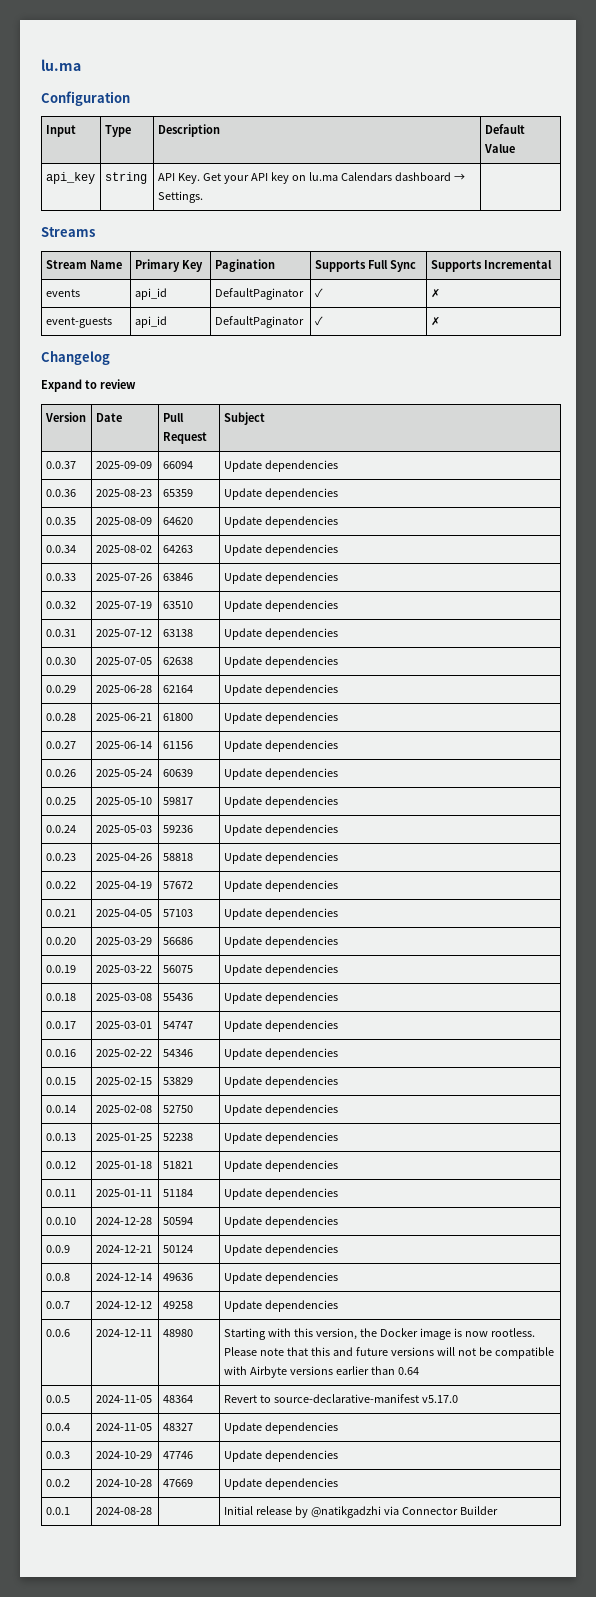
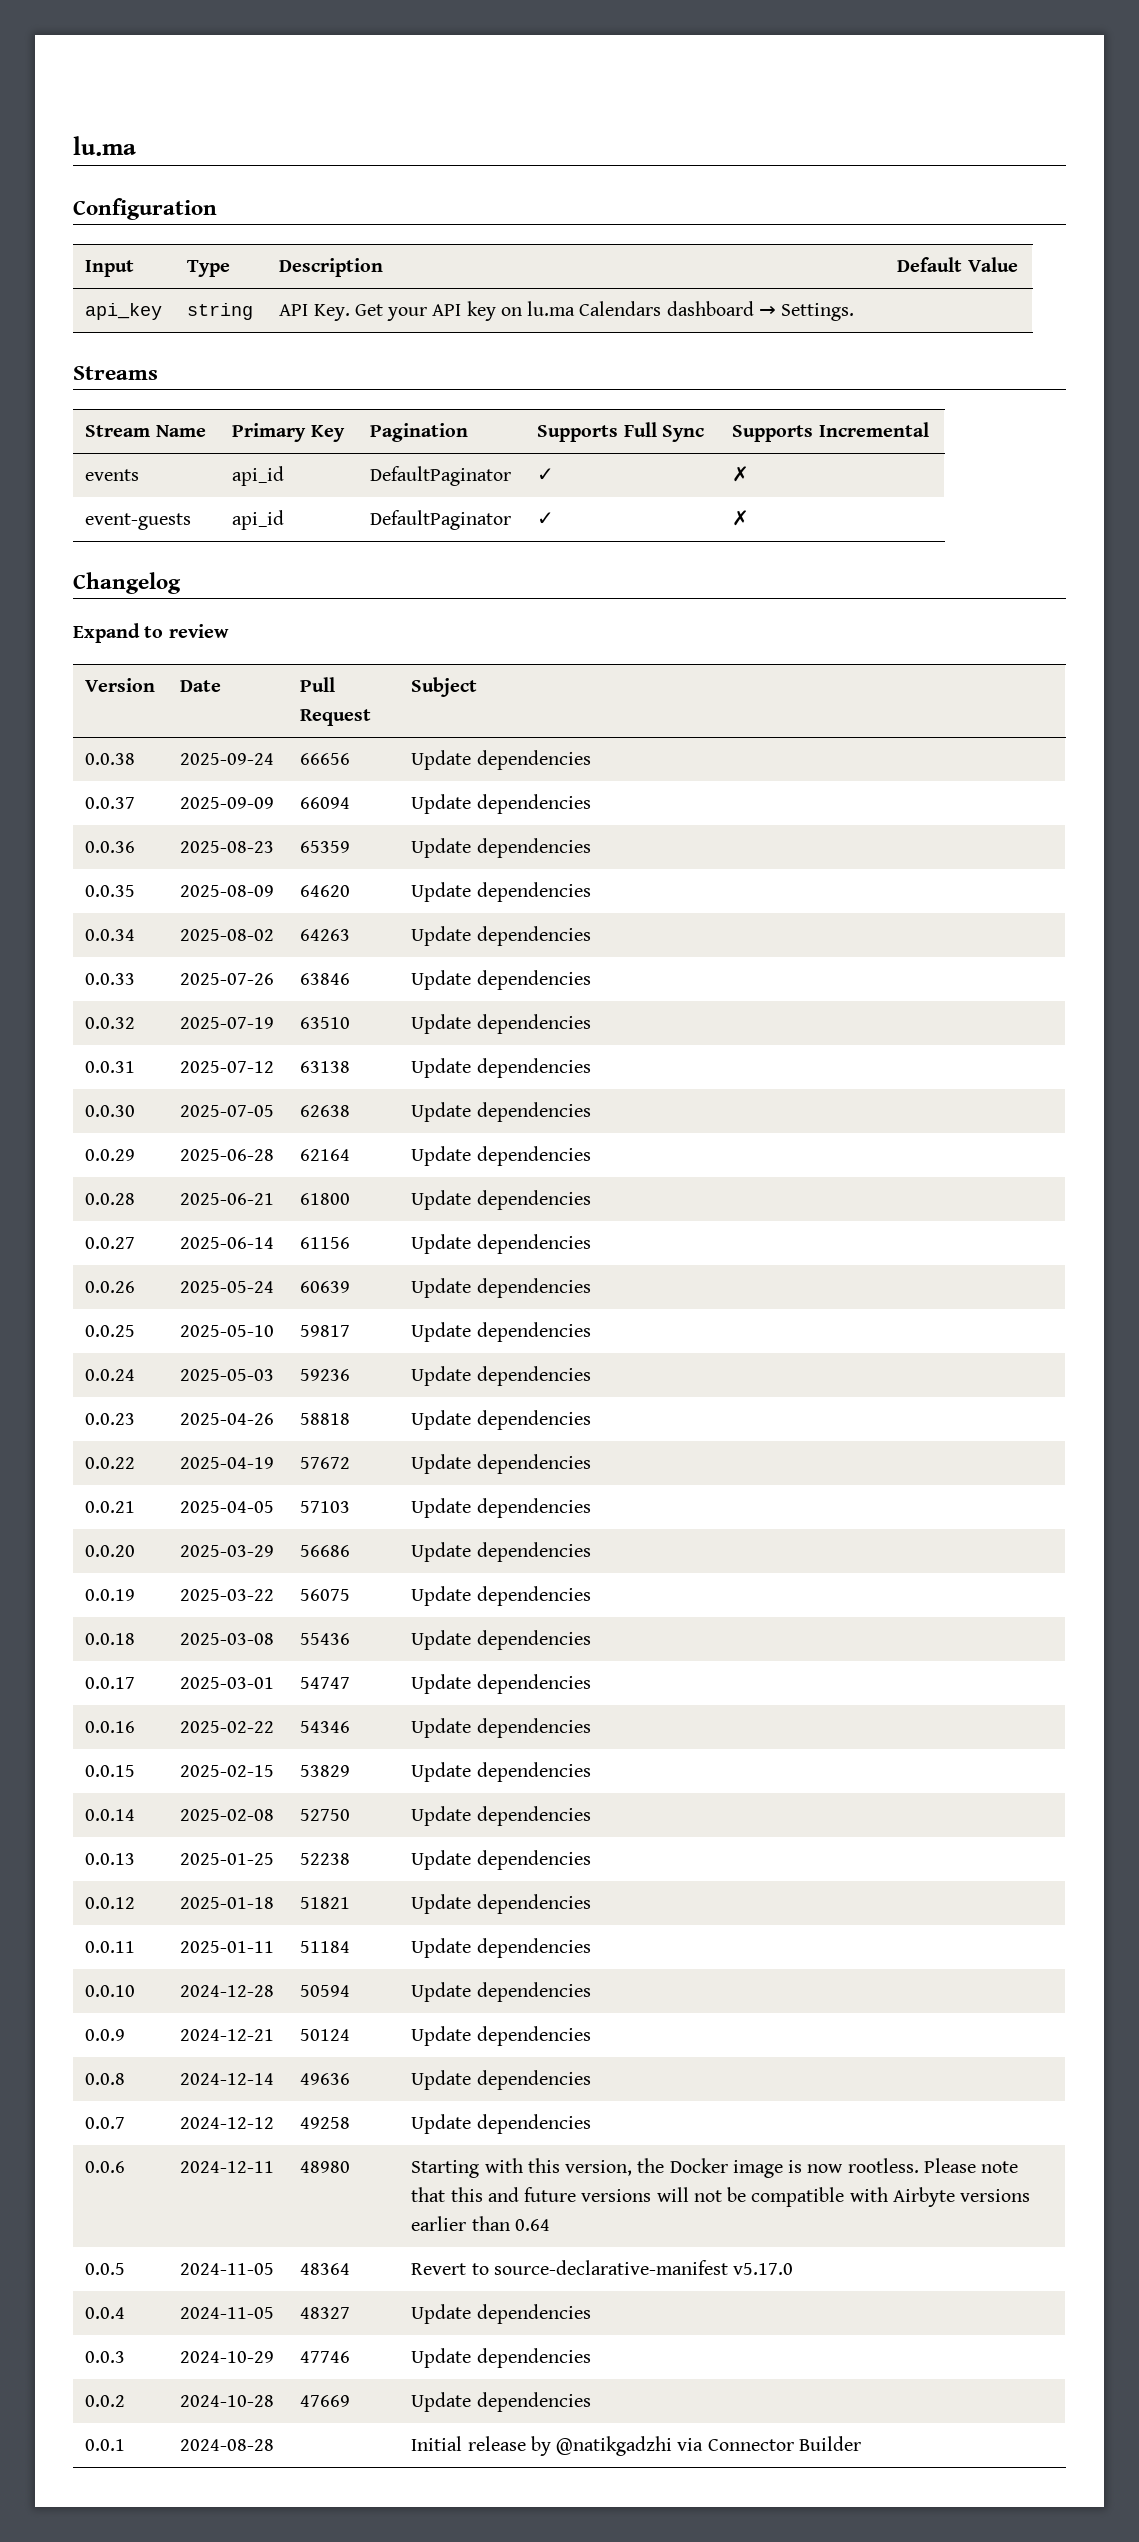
(265, 418) none -> [85,753,136,765] [180,753,275,765] [300,753,351,765] [411,750,591,770] // 0.0.38 | 2025-09-24 | 66656 | Update dependencies

